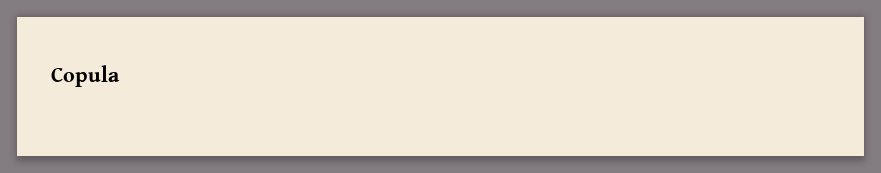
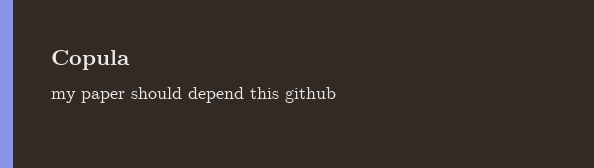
(120, 76) none -> [51,87,336,103] // my paper should depend this github

